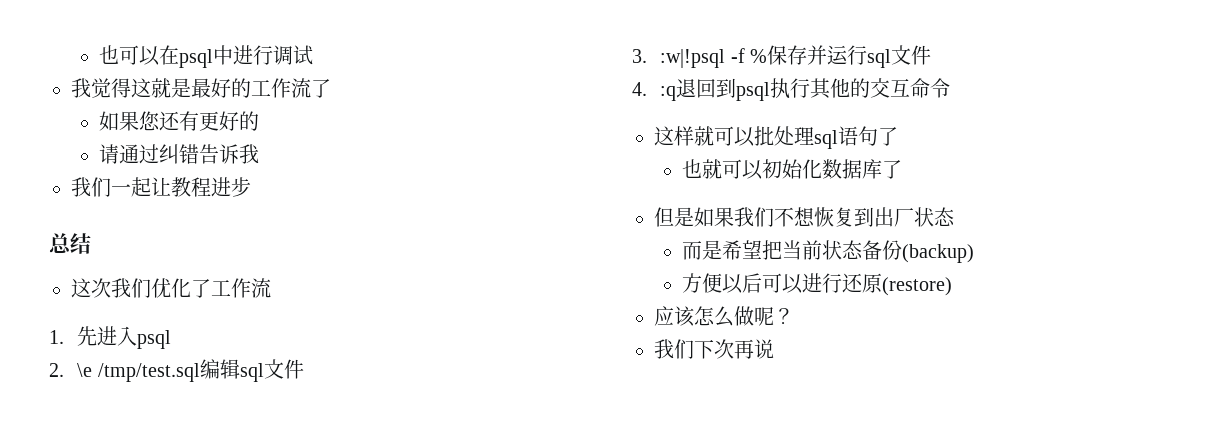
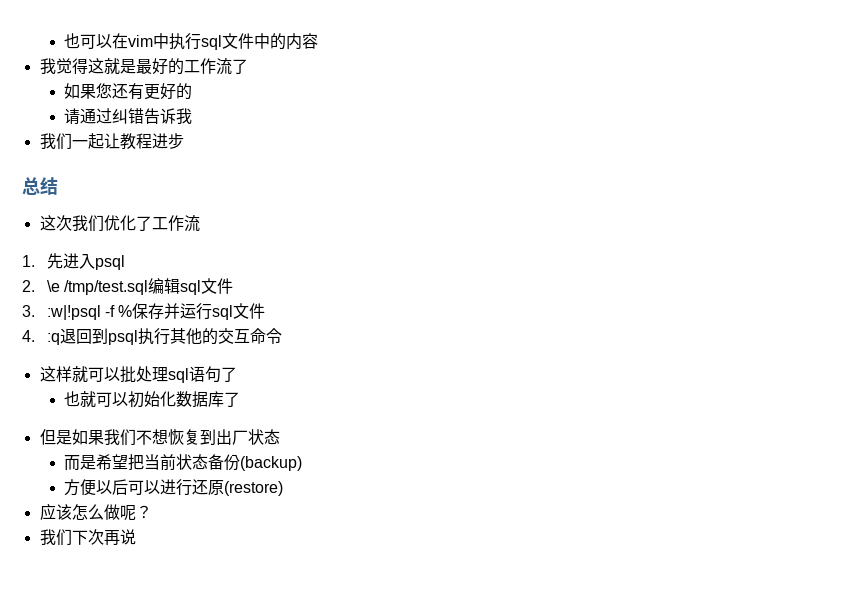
[179,45,314,68] psql中进行调试 -> [128,33,319,50] vim中执行sql文件中的内容

